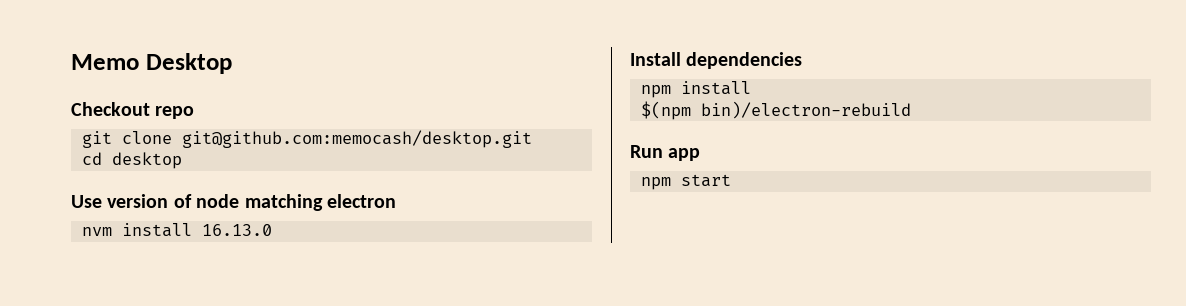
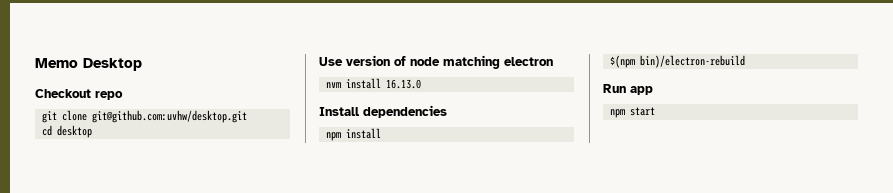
[181,130,532,148] git@github.com:memocash/desktop.git -> [91,110,247,123] git@github.com:uvhw/desktop.git

